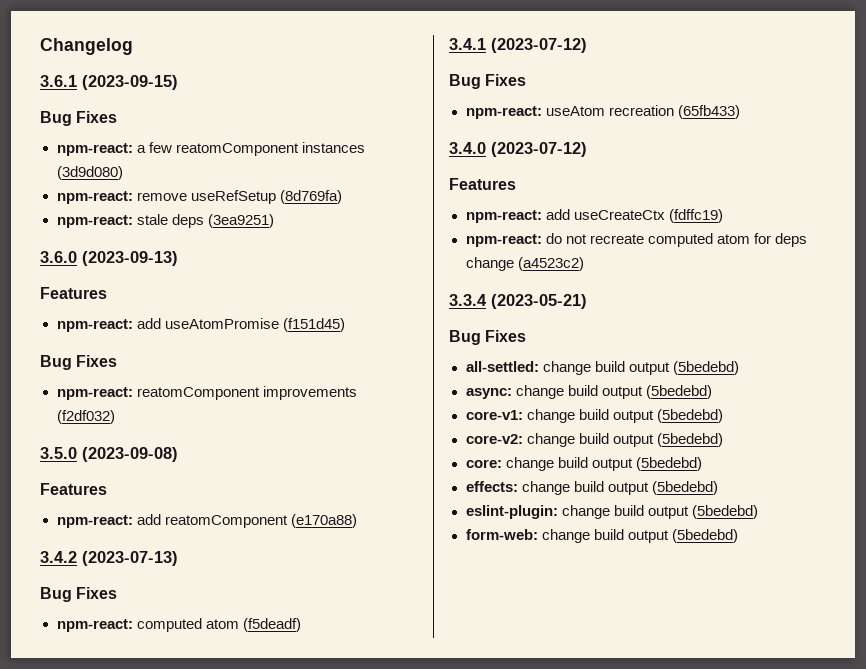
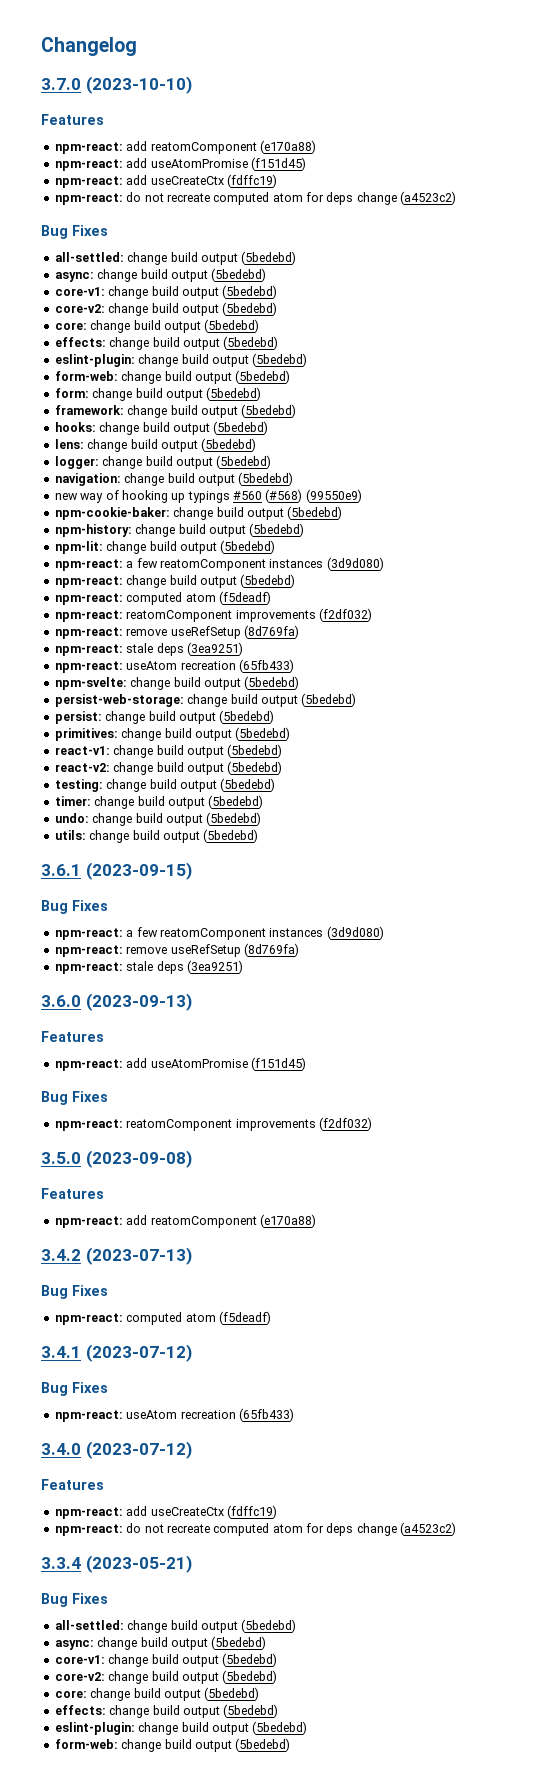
(133, 46) none -> [41,76,192,94] [41,114,104,125] [54,140,316,154] [54,157,306,171] [54,174,277,188] [54,191,457,205] [41,225,108,239] [54,251,297,265] [54,268,267,282] [54,285,278,299] [54,302,278,316] [54,319,260,333] [54,336,279,350] [54,353,308,367] [54,370,291,384] [54,387,262,401] [54,404,297,418] [54,421,269,435] [54,438,257,452] [54,455,272,469] [54,472,294,486] [54,489,362,503] [54,506,343,520] [54,523,305,537] [54,540,276,554] [54,557,384,571] [54,574,296,588] [54,591,271,605] [54,608,372,622] [54,625,299,639] [54,642,243,656] [54,659,294,673] [54,676,300,690] [54,693,357,707] [54,710,275,724] [54,727,291,741] [54,744,283,758] [54,761,283,775] [54,778,276,792] [54,795,264,809] [54,812,262,826] [54,829,259,843] // 3.7.0 (2023-10-10) // Features // npm-react: add reatomComponent (e170a88) // npm-react: add useAtomPromise (f151d45) // npm-react: add useCreateCtx (fdffc19) // npm-react: do not recreate computed atom for deps change (a4523c2) // Bug Fixes // all-settled: change build output (5bedebd) // async: change build output (5bedebd) // core-v1: change build output (5bedebd) // core-v2: change build output (5bedebd) // core: change build output (5bedebd) // effects: change build output (5bedebd) // eslint-plugin: change build output (5bedebd) // form-web: change build output (5bedebd) // form: change build output (5bedebd) // framework: change build output (5bedebd) // hooks: change build output (5bedebd) // lens: change build output (5bedebd) // logger: change build output (5bedebd) // navigation: change build output (5bedebd) // new way of hooking up typings #560 (#568) (99550e9) // npm-cookie-baker: change build output (5bedebd) // npm-history: change build output (5bedebd) // npm-lit: change build output (5bedebd) // npm-react: a few reatomComponent instances (3d9d080) // npm-react: change build output (5bedebd) // npm-react: computed atom (f5deadf) // npm-react: reatomComponent improvements (f2df032) // npm-react: remove useRefSetup (8d769fa) // npm-react: stale deps (3ea9251) // npm-react: useAtom recreation (65fb433) // npm-svelte: change build output (5bedebd) // persist-web-storage: change build output (5bedebd) // persist: change build output (5bedebd) // primitives: change build output (5bedebd) // react-v1: change build output (5bedebd) // react-v2: change build output (5bedebd) // testing: change build output (5bedebd) // timer: change build output (5bedebd) // undo: change build output (5bedebd) // utils: change build output (5bedebd)

